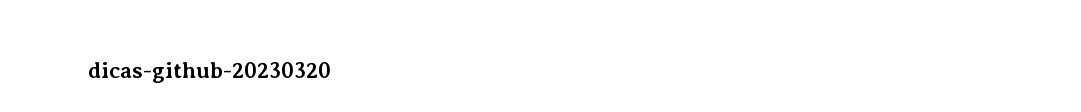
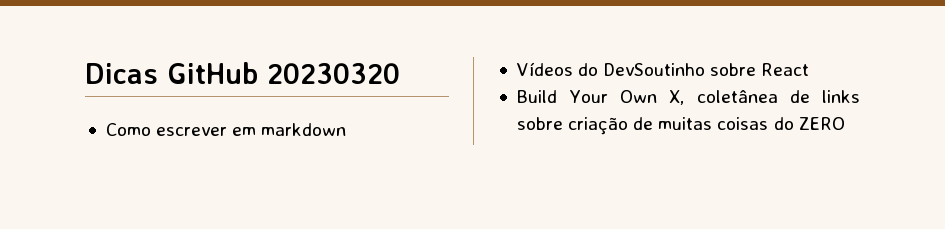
[88,62,331,83] dicas-github-20230320 -> [85,62,400,84] [105,123,347,136] [516,62,810,76] [516,90,860,105] [516,117,845,135] Dicas GitHub 20230320 // Como escrever em markdown // Vídeos do DevSoutinho sobre React // Build Your Own X, coletânea de links sobre criação de muitas coisas do ZERO

